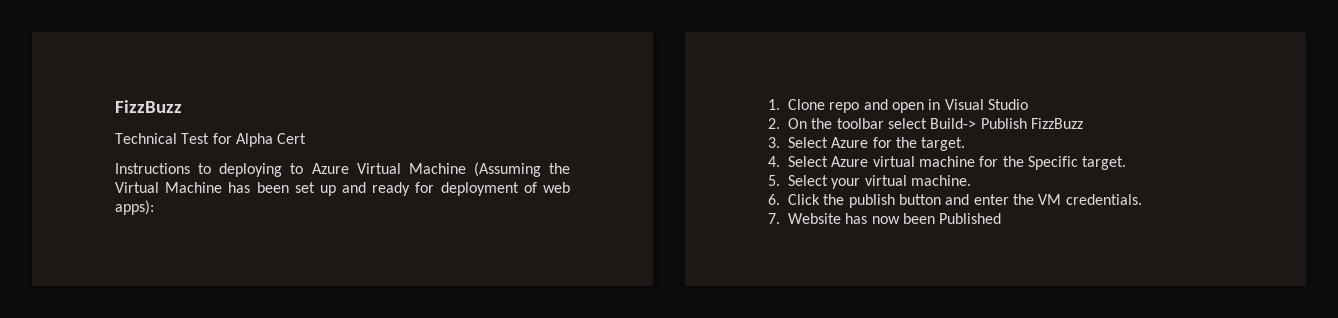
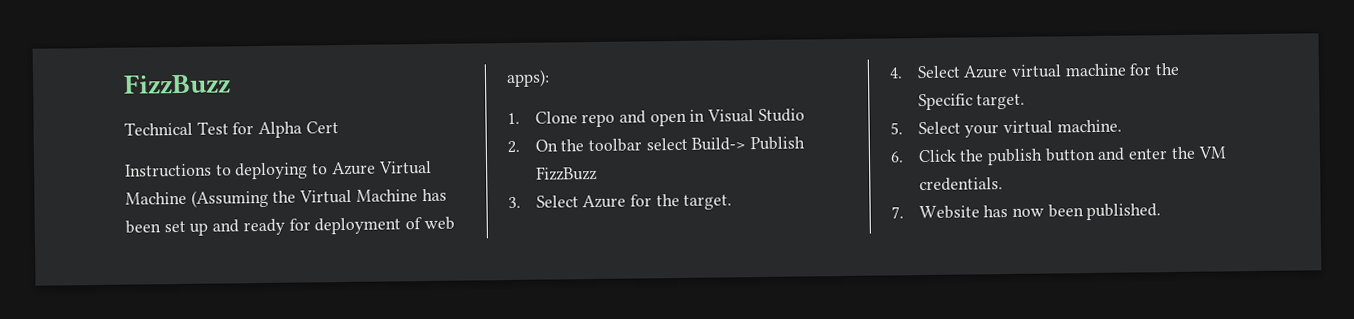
[939,213,1002,224] Published -> [1086,203,1162,221] published.

